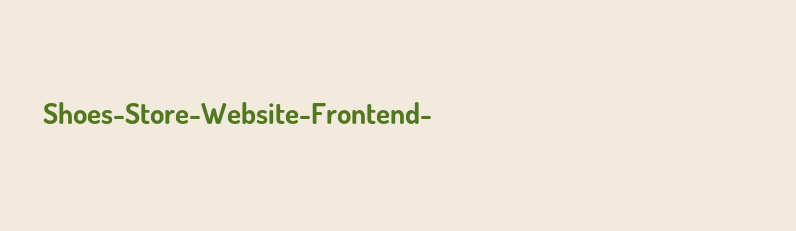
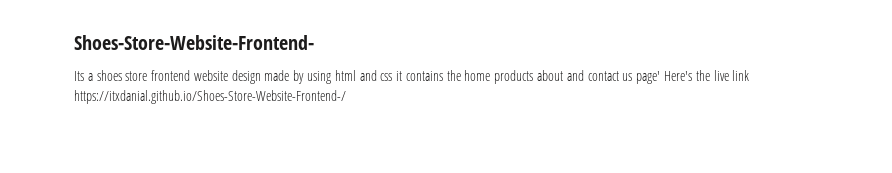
(432, 113) none -> [74,70,750,84] [74,90,346,104] // Its a shoes store frontend website design made by using html and css it contains the home products about and contact us page' Here's the live link https://itxdanial.github.io/Shoes-Store-Website-Frontend-/

